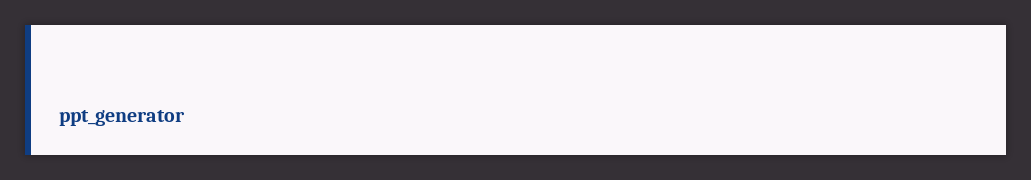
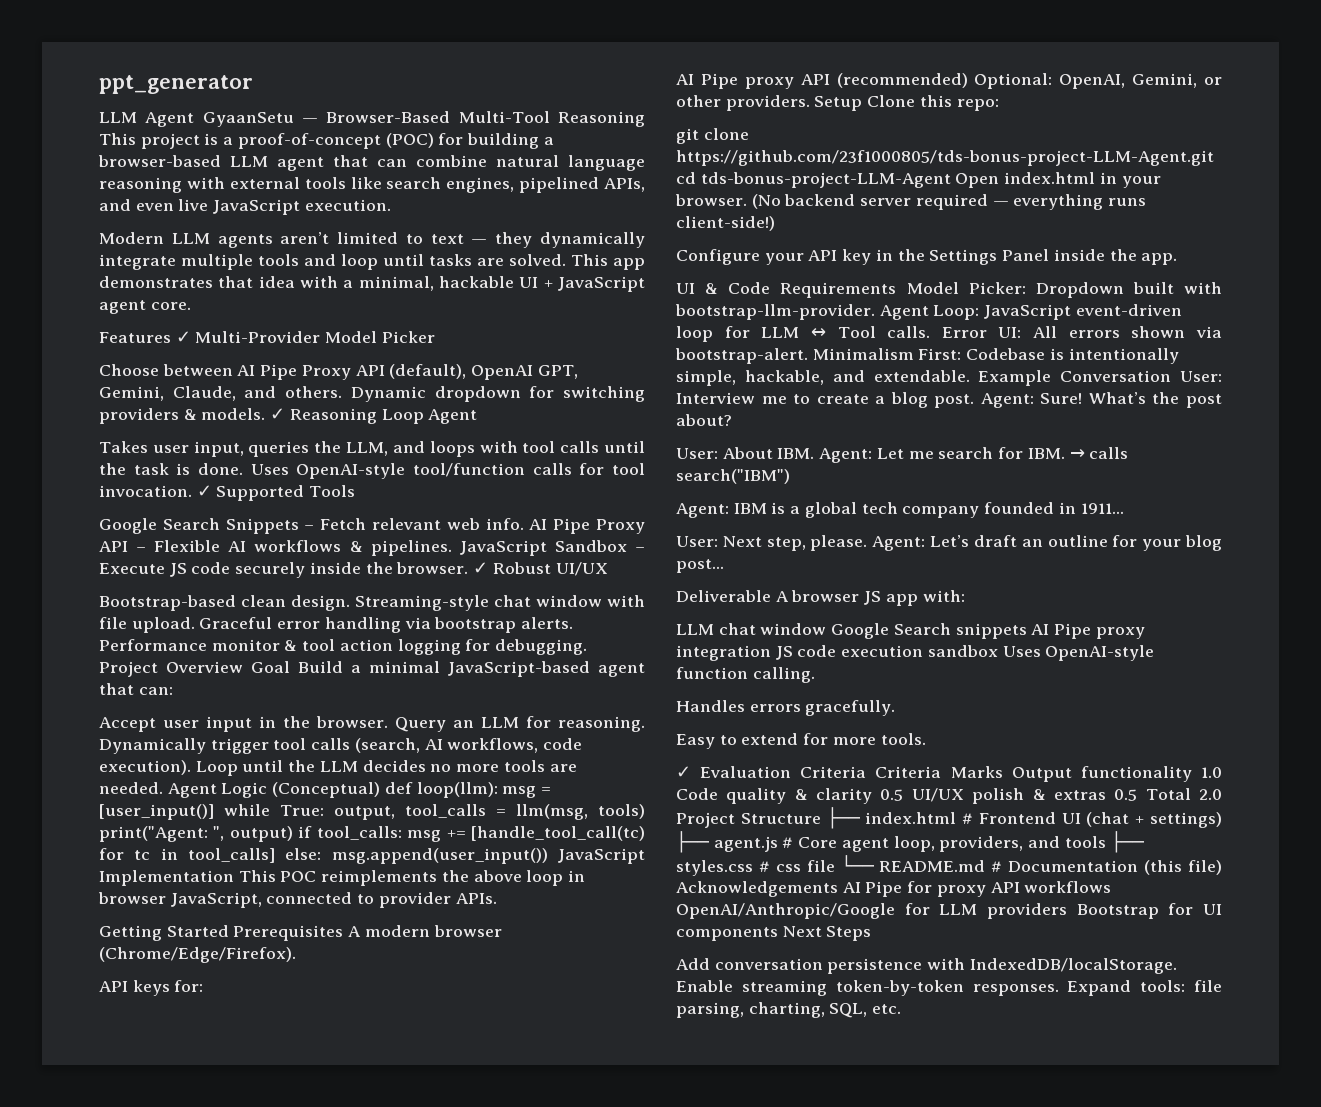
(185, 118) none -> [99,111,645,127] [99,133,554,149] [98,155,645,171] [99,177,645,193] [99,199,391,215] [99,232,645,248] [99,254,645,270] [99,276,645,292] [99,300,191,314] [99,331,435,343] [99,364,578,380] [99,386,645,402] [99,408,478,424] [99,441,645,457] [99,463,645,479] [99,485,356,501] [99,518,646,534] [99,540,645,556] [99,562,608,578] [99,595,645,611] [99,617,574,633] [99,639,588,655] [99,661,645,677] [99,683,173,695] [99,716,645,732] [99,738,583,754] [99,760,577,776] [99,782,552,798] [99,804,646,820] [99,826,645,842] [99,848,645,864] [99,870,586,886] [98,892,497,908] [99,925,502,941] [99,947,296,963] [99,980,204,996] [676,73,1222,89] [676,95,999,111] [676,128,749,144] [676,150,1214,166] [676,172,1161,188] [675,194,1147,210] [676,216,775,231] [676,249,1178,265] [676,282,1222,298] [675,304,1182,320] [676,326,1222,342] [675,348,1179,364] [676,370,1222,386] [676,392,1222,408] [676,414,732,426] [676,447,1129,463] [676,469,790,484] [676,502,1124,518] [676,535,1222,551] [676,559,724,573] [676,590,965,606] [676,623,1145,639] [676,645,1155,661] [676,667,815,683] [676,700,896,716] [676,733,926,749] [676,766,1222,782] [676,788,1222,804] [676,807,1222,829] [676,831,1145,853] [676,855,1222,876] [676,881,1112,897] [676,903,1222,919] [676,926,872,941] [676,958,1177,974] [676,980,1222,996] [676,1002,902,1018] // LLM Agent GyaanSetu — Browser-Based Multi-Tool Reasoning This project is a proof-of-concept (POC) for building a browser-based LLM agent that can combine natural language reasoning with external tools like search engines, pipelined APIs, and even live JavaScript execution. // Modern LLM agents aren’t limited to text — they dynamically integrate multiple tools and loop until tasks are solved. This app demonstrates that idea with a minimal, hackable UI + JavaScript agent core. // Features ✓ Multi-Provider Model Picker // Choose between AI Pipe Proxy API (default), OpenAI GPT, Gemini, Claude, and others. Dynamic dropdown for switching providers & models. ✓ Reasoning Loop Agent // Takes user input, queries the LLM, and loops with tool calls until the task is done. Uses OpenAI-style tool/function calls for tool invocation. ✓ Supported Tools // Google Search Snippets – Fetch relevant web info. AI Pipe Proxy API – Flexible AI workflows & pipelines. JavaScript Sandbox – Execute JS code securely inside the browser. ✓ Robust UI/UX // Bootstrap-based clean design. Streaming-style chat window with file upload. Graceful error handling via bootstrap alerts. Performance monitor & tool action logging for debugging. Project Overview Goal Build a minimal JavaScript-based agent that can: // Accept user input in the browser. Query an LLM for reasoning. Dynamically trigger tool calls (search, AI workflows, code execution). Loop until the LLM decides no more tools are needed. Agent Logic (Conceptual) def loop(llm): msg = [user_input()] while True: output, tool_calls = llm(msg, tools) print("Agent: ", output) if tool_calls: msg += [handle_tool_call(tc) for tc in tool_calls] else: msg.append(user_input()) JavaScript Implementation This POC reimplements the above loop in browser JavaScript, connected to provider APIs. // Getting Started Prerequisites A modern browser (Chrome/Edge/Firefox). // API keys for: // AI Pipe proxy API (recommended) Optional: OpenAI, Gemini, or other providers. Setup Clone this repo: // git clone https://github.com/23f1000805/tds-bonus-project-LLM-Agent.git cd tds-bonus-project-LLM-Agent Open index.html in your browser. (No backend server required — everything runs client-side!) // Configure your API key in the Settings Panel inside the app. // UI & Code Requirements Model Picker: Dropdown built with bootstrap-llm-provider. Agent Loop: JavaScript event-driven loop for LLM ↔ Tool calls. Error UI: All errors shown via bootstrap-alert. Minimalism First: Codebase is intentionally simple, hackable, and extendable. Example Conversation User: Interview me to create a blog post. Agent: Sure! What’s the post about? // User: About IBM. Agent: Let me search for IBM. → calls search("IBM") // Agent: IBM is a global tech company founded in 1911... // User: Next step, please. Agent: Let’s draft an outline for your blog post... // Deliverable A browser JS app with: // LLM chat window Google Search snippets AI Pipe proxy integration JS code execution sandbox Uses OpenAI-style function calling. // Handles errors gracefully. // Easy to extend for more tools. // ✓ Evaluation Criteria Criteria Marks Output functionality 1.0 Code quality & clarity 0.5 UI/UX polish & extras 0.5 Total 2.0 Project Structure ├── index.html # Frontend UI (chat + settings) ├── agent.js # Core agent loop, providers, and tools ├── styles.css # css file └── README.md # Documentation (this file) Acknowledgements AI Pipe for proxy API workflows OpenAI/Anthropic/Google for LLM providers Bootstrap for UI components Next Steps // Add conversation persistence with IndexedDB/localStorage. Enable streaming token-by-token responses. Expand tools: file parsing, charting, SQL, etc.

